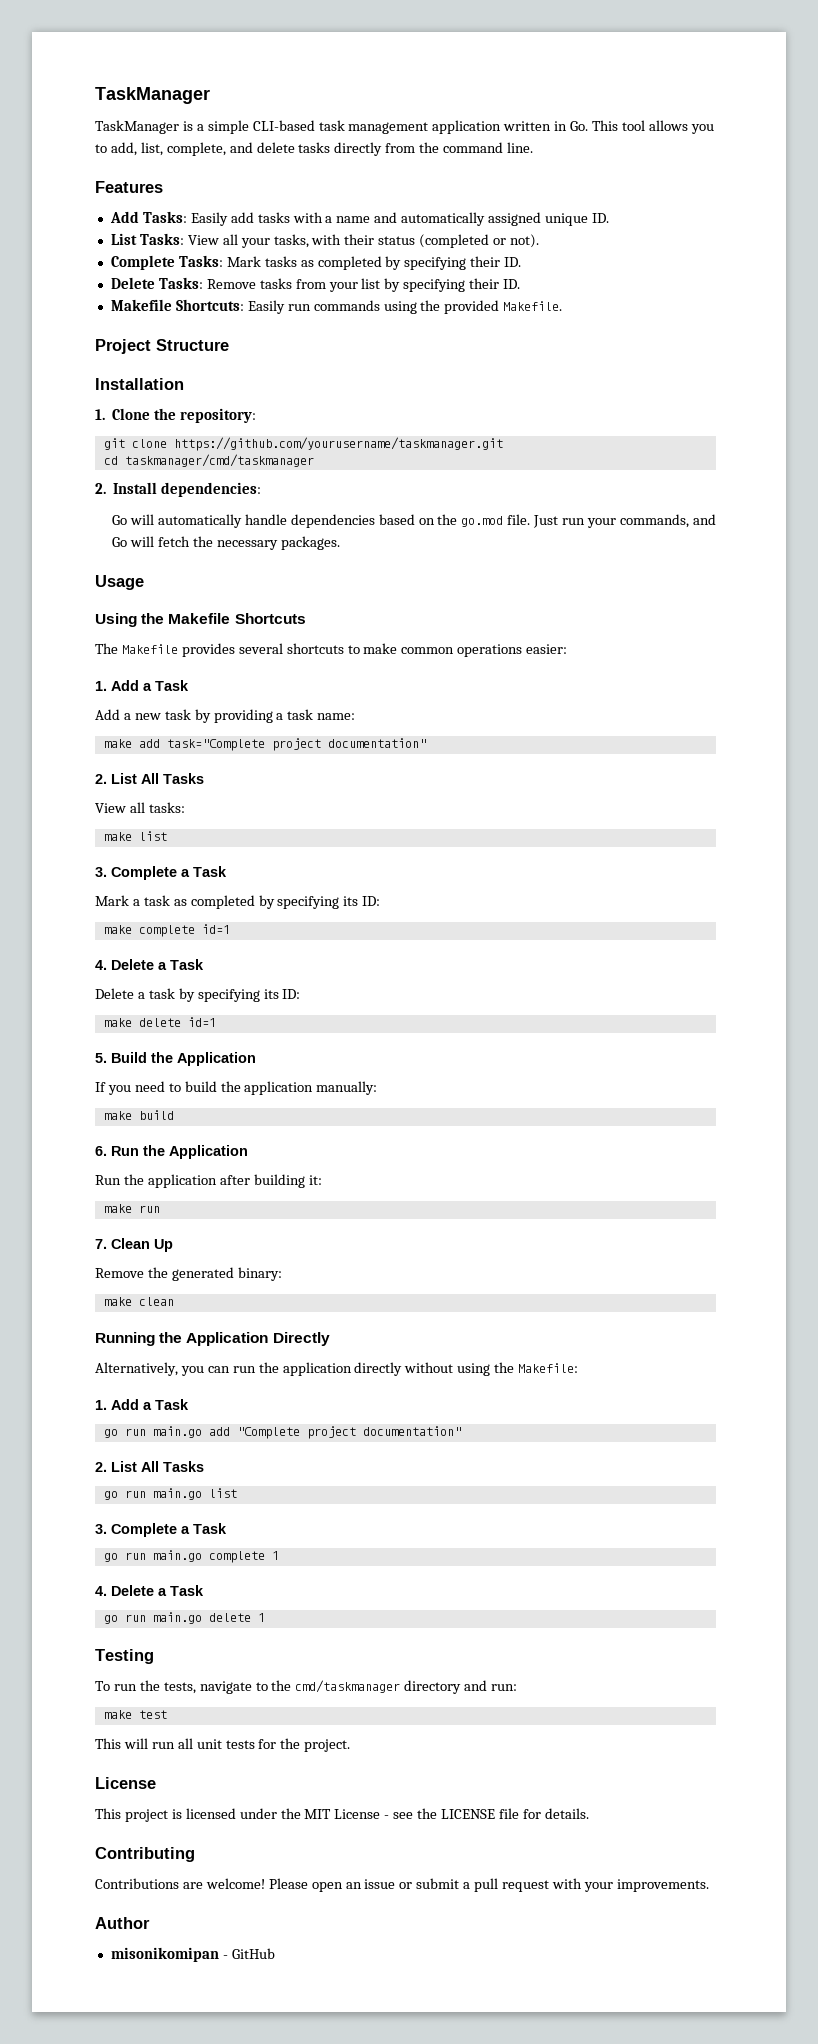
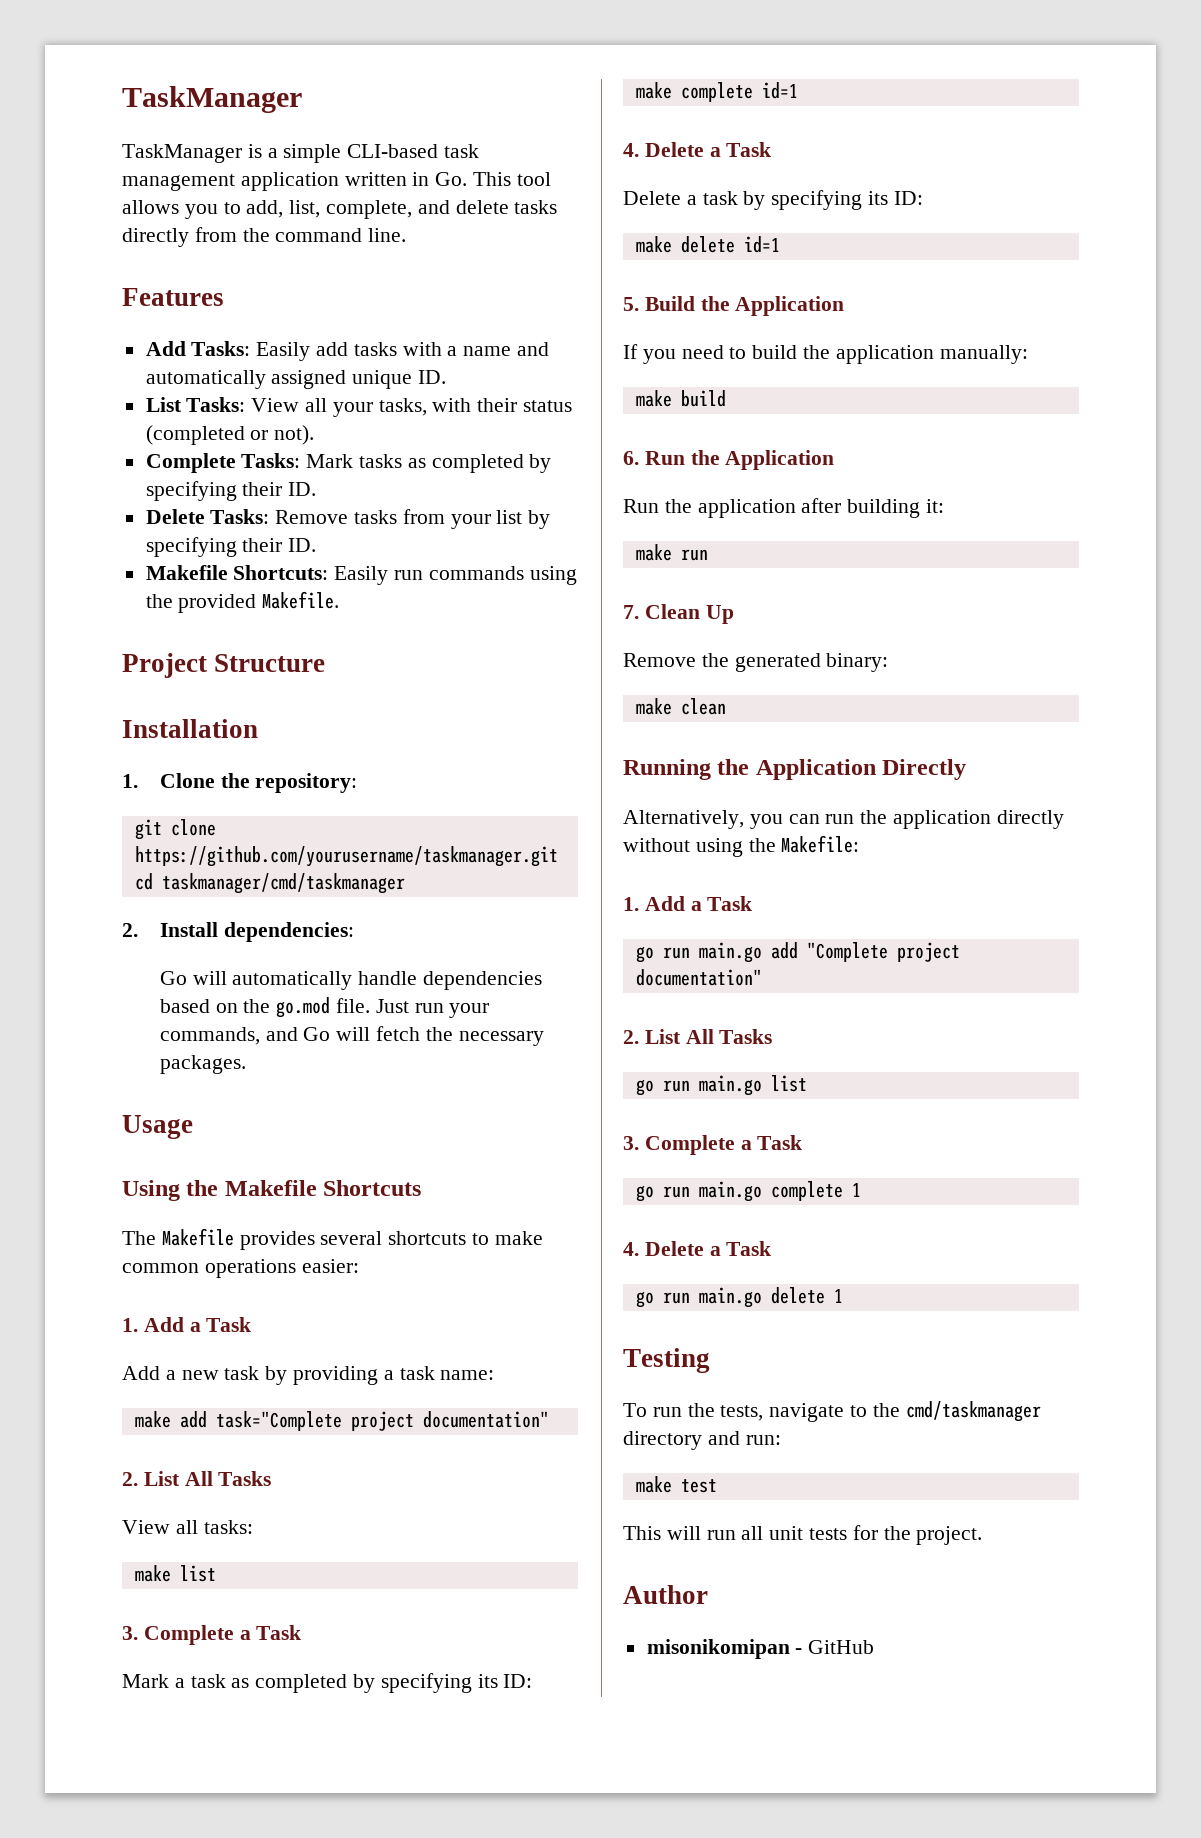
[95,1777,156,1789] [95,1808,589,1822] [95,1847,195,1862] [95,1878,709,1892] // License // This project is licensed under the MIT License - see the LICENSE file for details. // Contributing // Contributions are welcome! Please open an issue or submit a pull request with your improvements. -> (983, 1535) none

